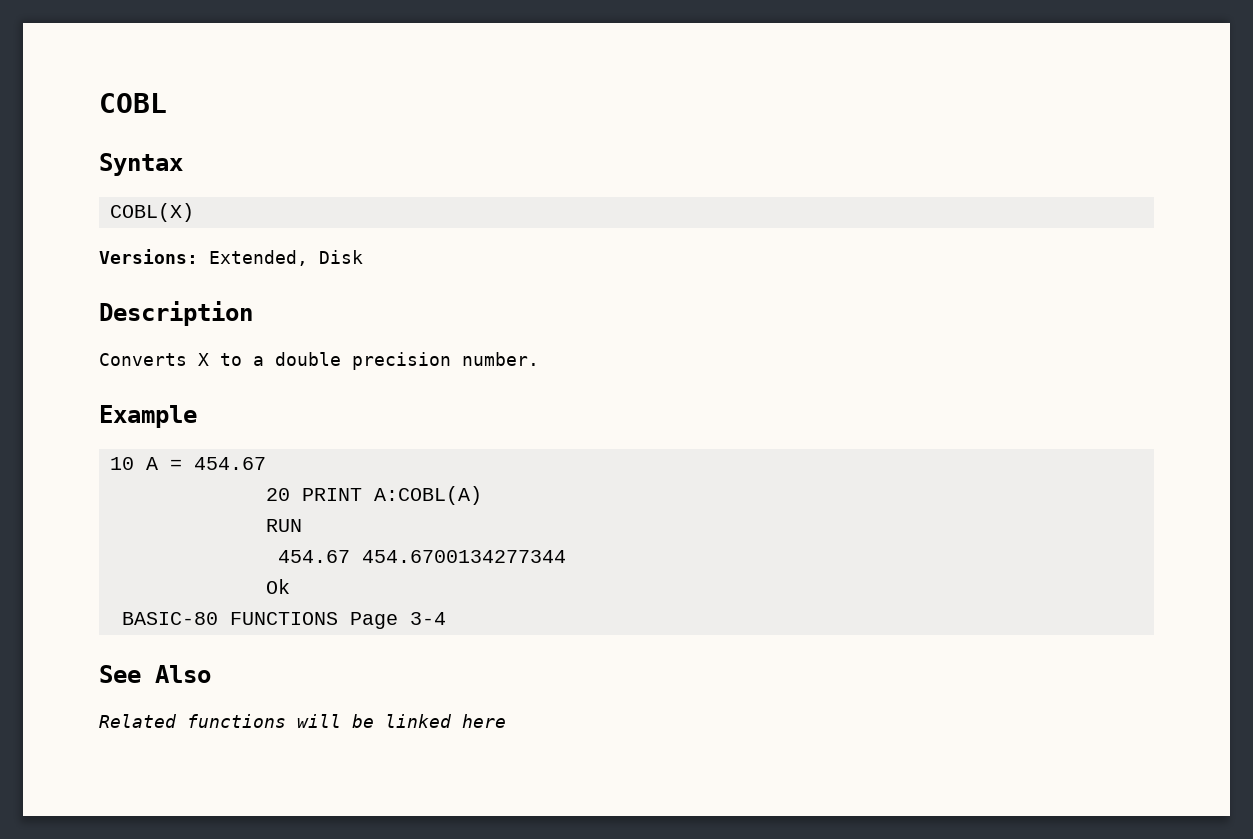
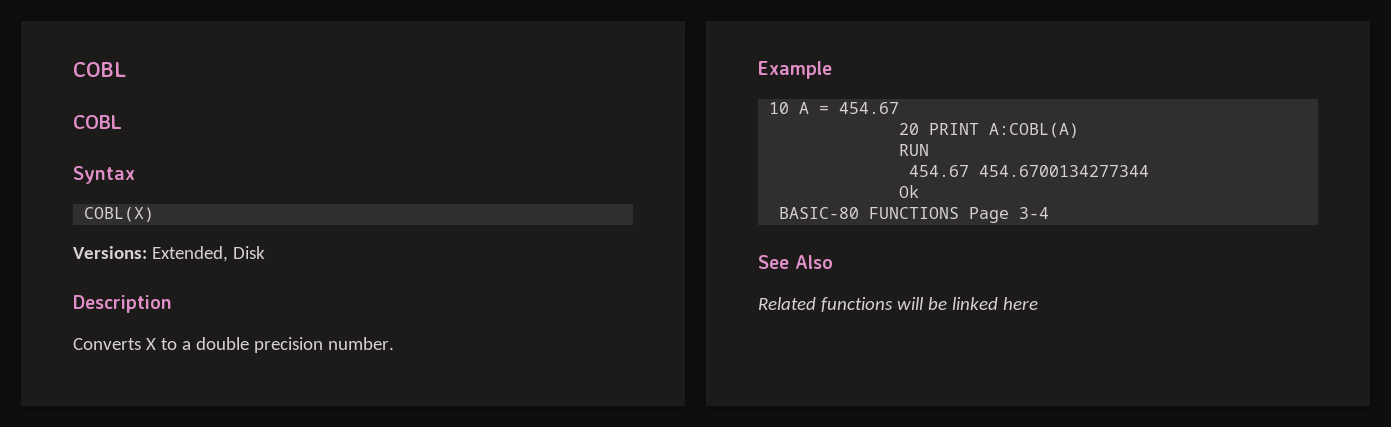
[99,93,167,113] COBL -> [73,62,126,77] [73,115,122,129] COBL // COBL

